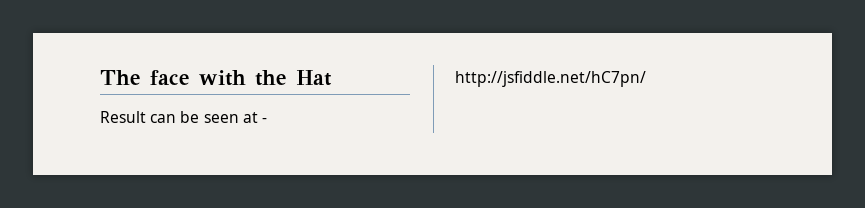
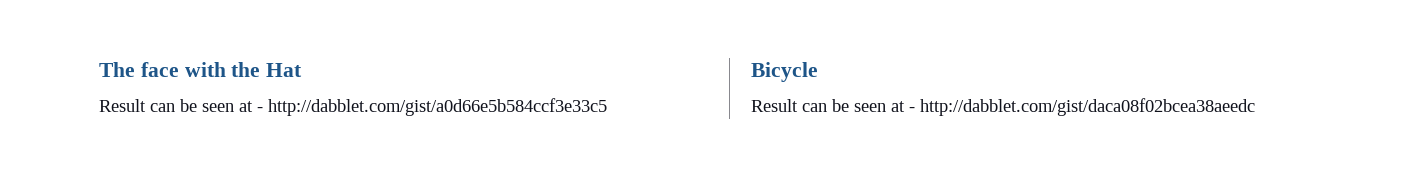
[455,71,646,87] http://jsfiddle.net/hC7pn/ -> [268,98,607,116] [751,62,818,82] [751,98,1255,116] http://dabblet.com/gist/a0d66e5b584ccf3e33c5 // Bicycle // Result can be seen at - http://dabblet.com/gist/daca08f02bcea38aeedc

